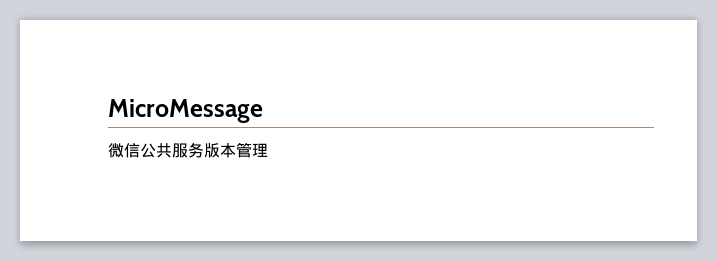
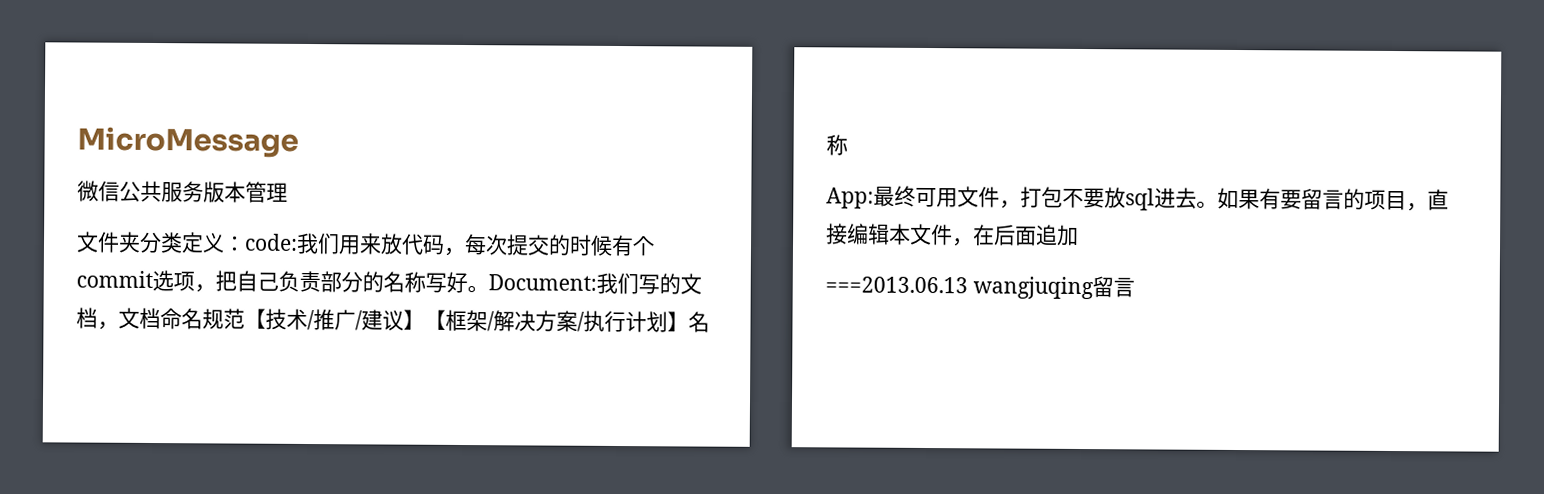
(268, 150) none -> [76,231,655,257] [76,270,702,295] [76,307,710,333] [826,134,848,156] [826,185,1449,212] [826,223,1079,247] [825,276,1135,300] // 文件夹分类定义：code:我们用来放代码，每次提交的时候有个commit选项，把自己负责部分的名称写好。Document:我们写的文档，文档命名规范【技术/推广/建议】【框架/解决方案/执行计划】名称 // App:最终可用文件，打包不要放sql进去。如果有要留言的项目，直接编辑本文件，在后面追加 // ===2013.06.13 wangjuqing留言

